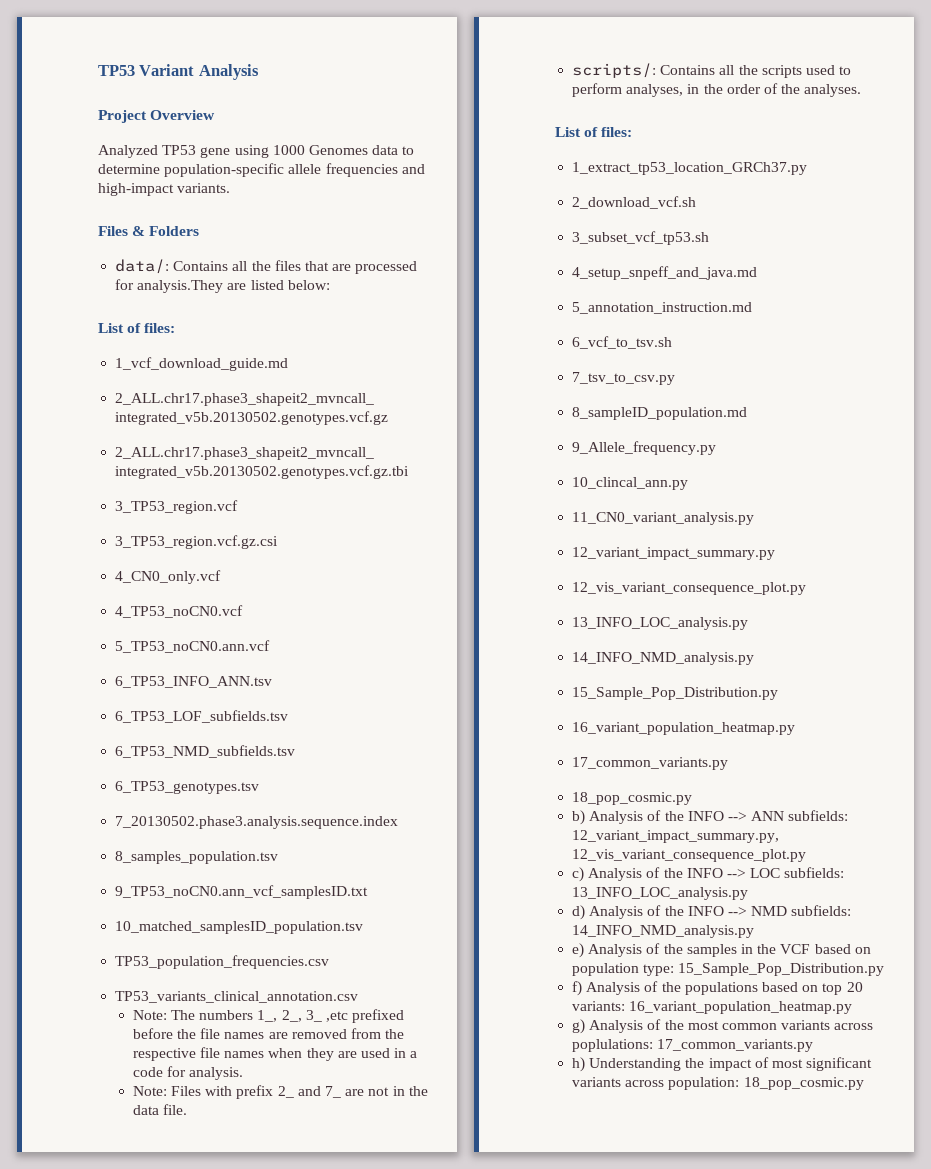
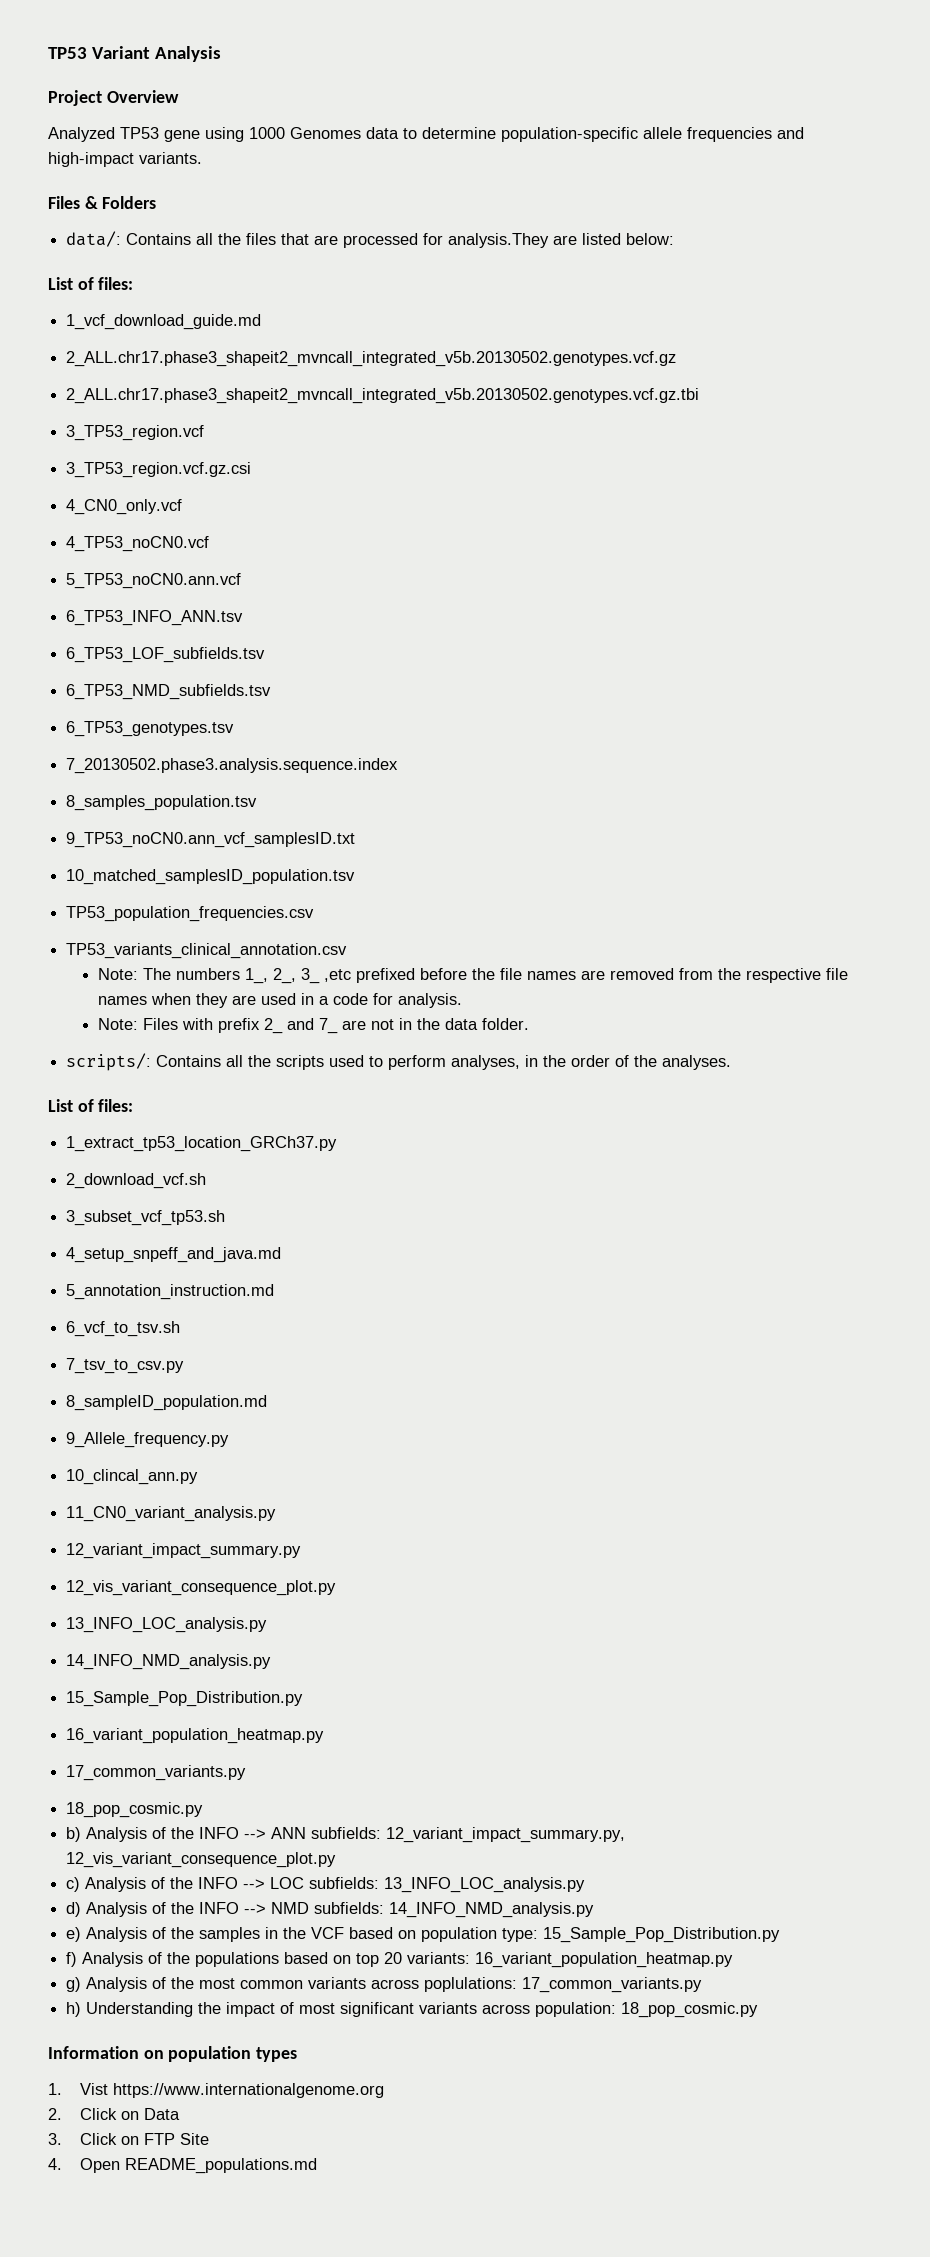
[163,1104,188,1115] file. -> [482,1018,530,1030] folder.
(864, 1083) none -> [48,2046,298,2062] [48,2083,385,2098] [48,2108,181,2120] [48,2133,210,2145] [48,2158,318,2174] // Information on population types // 1. Vist https://www.internationalgenome.org // 2. Click on Data // 3. Click on FTP Site // 4. Open README_populations.md

